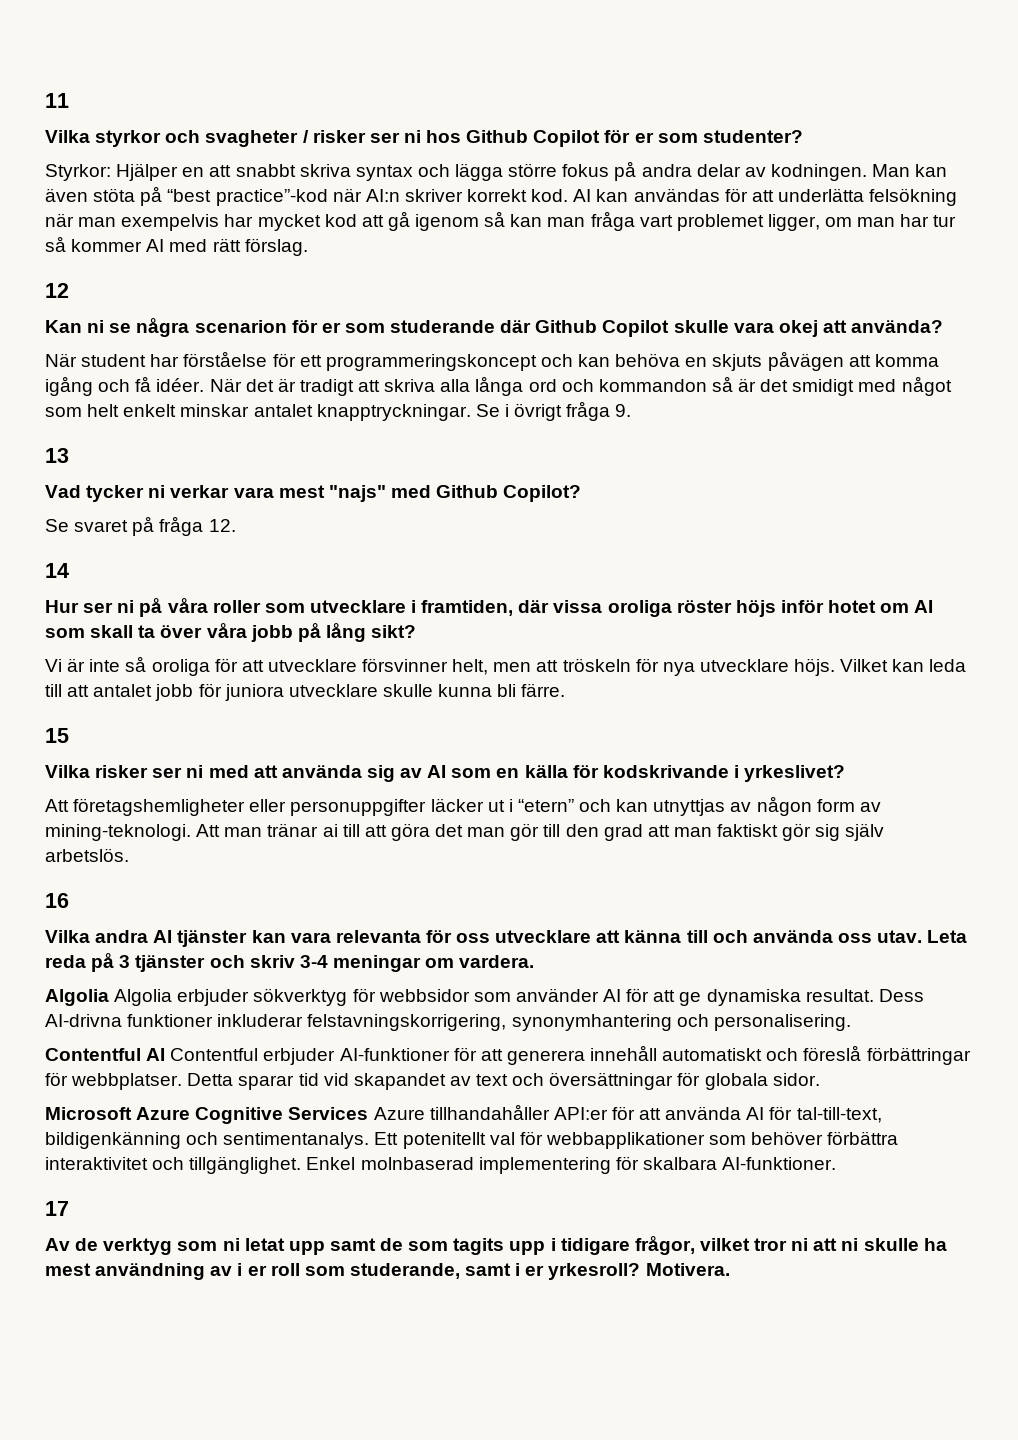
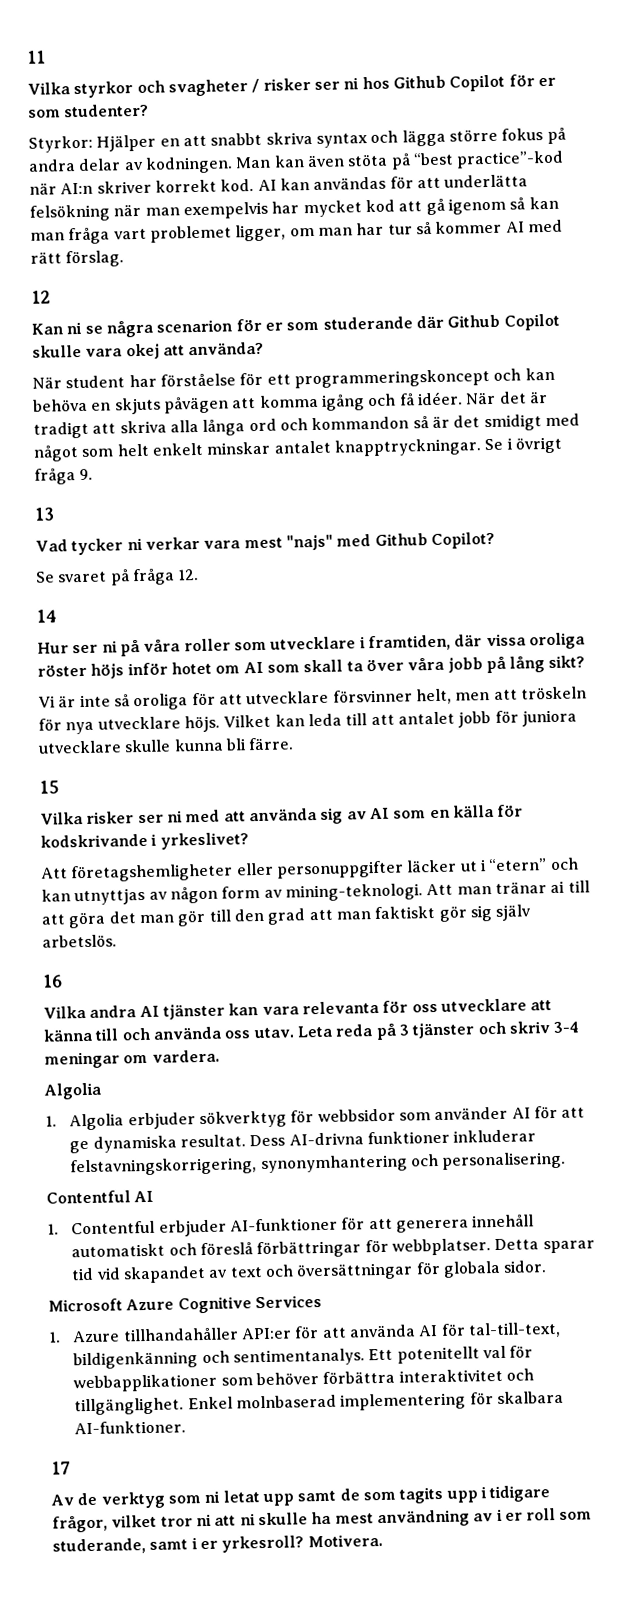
(109, 997) none -> [45,1115,57,1127] // 1.
(166, 1054) none -> [47,1223,59,1235] // 1.
(369, 1113) none -> [48,1331,61,1343] // 1.

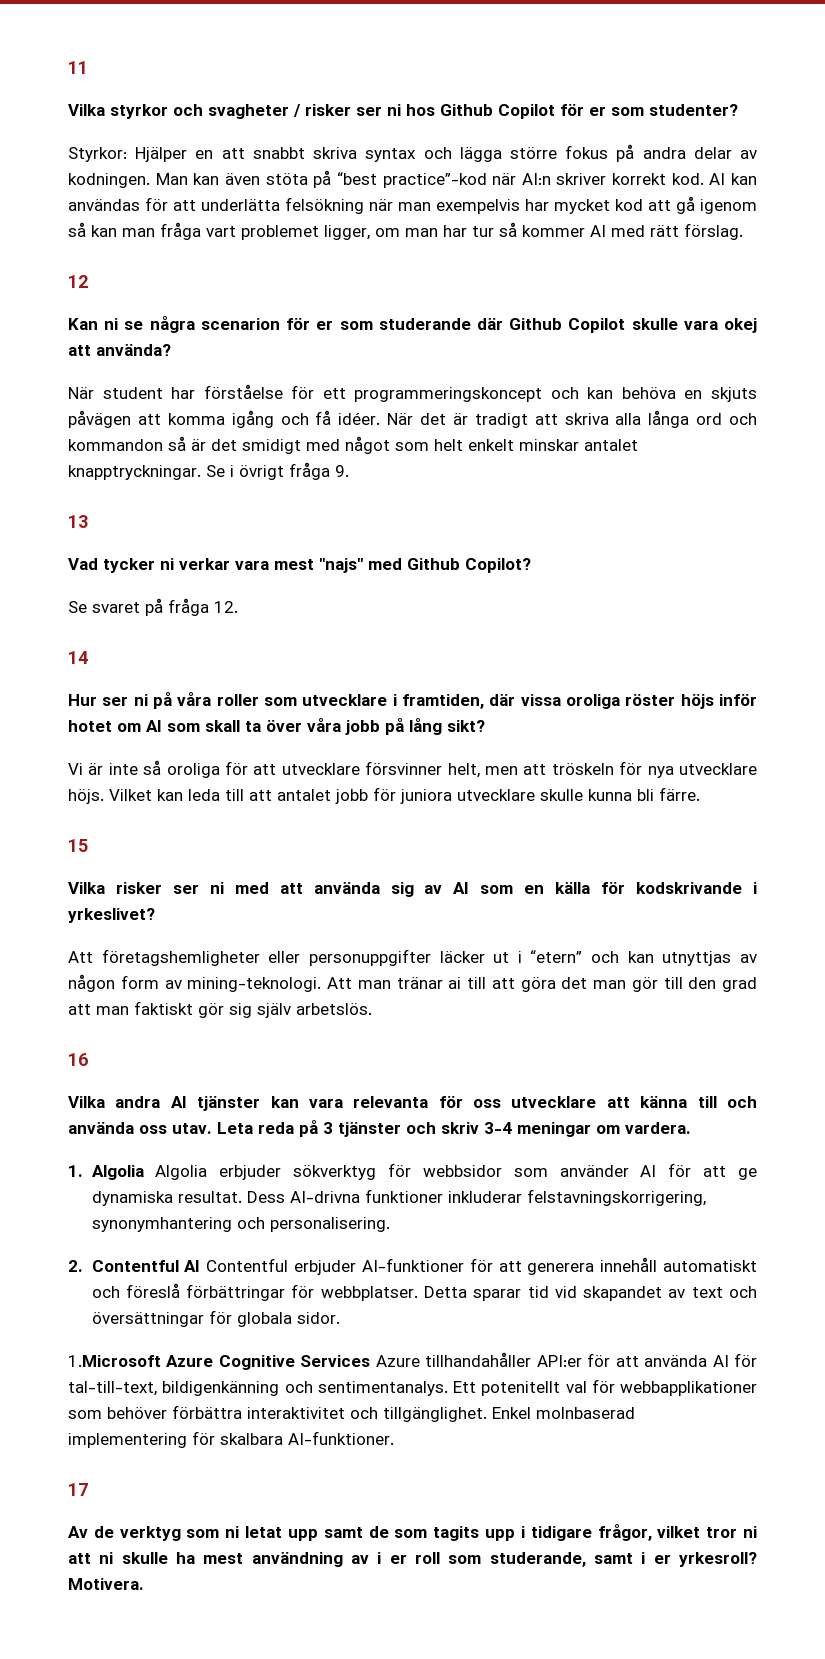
[44,1082,102,1100] [45,1115,57,1127] Algolia // 1. -> [68,1165,144,1180] 1. Algolia
(567, 1160) none -> [68,1260,83,1272] 2.
[47,1223,59,1235] // 1. -> (201, 1266) none
[48,1298,123,1312] Microsoft -> [68,1355,161,1367] 1.Microsoft
[48,1331,61,1343] // 1. -> (371, 1361) none

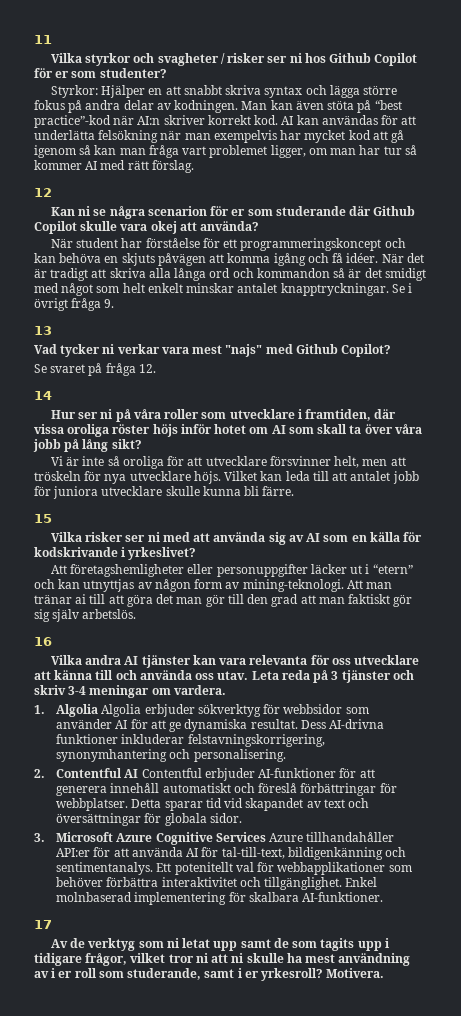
[68,1355,161,1367] 1.Microsoft -> [34,832,114,842] 3. Microsoft

